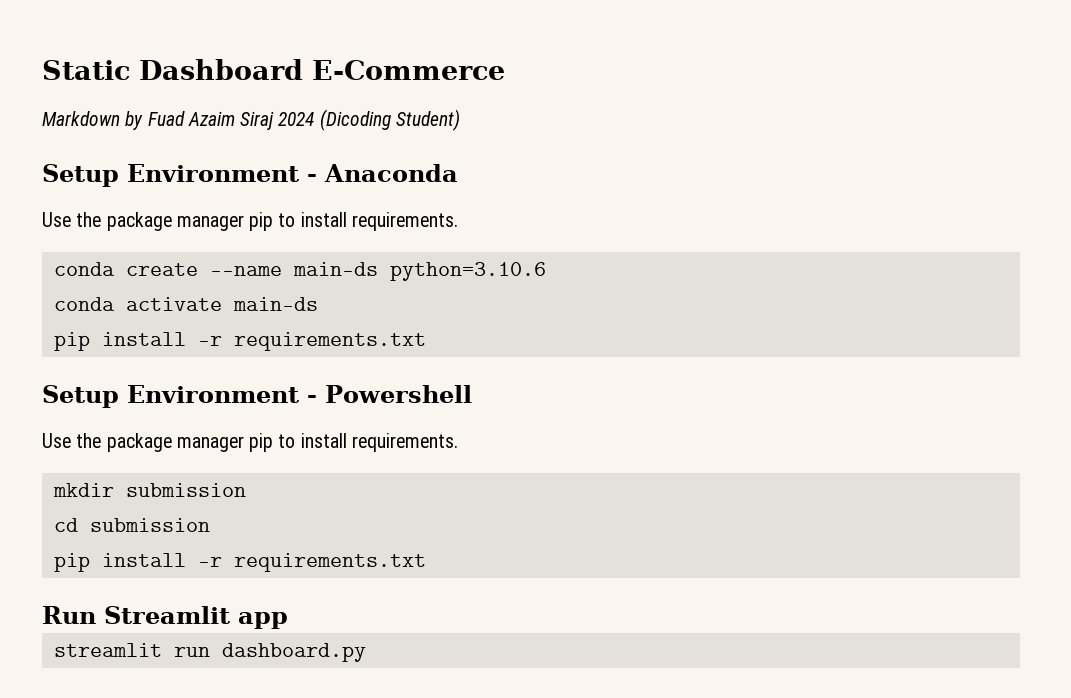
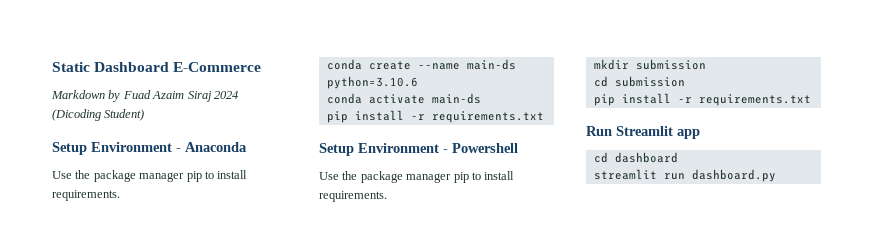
(288, 620) none -> [593,152,678,163] // cd dashboard

